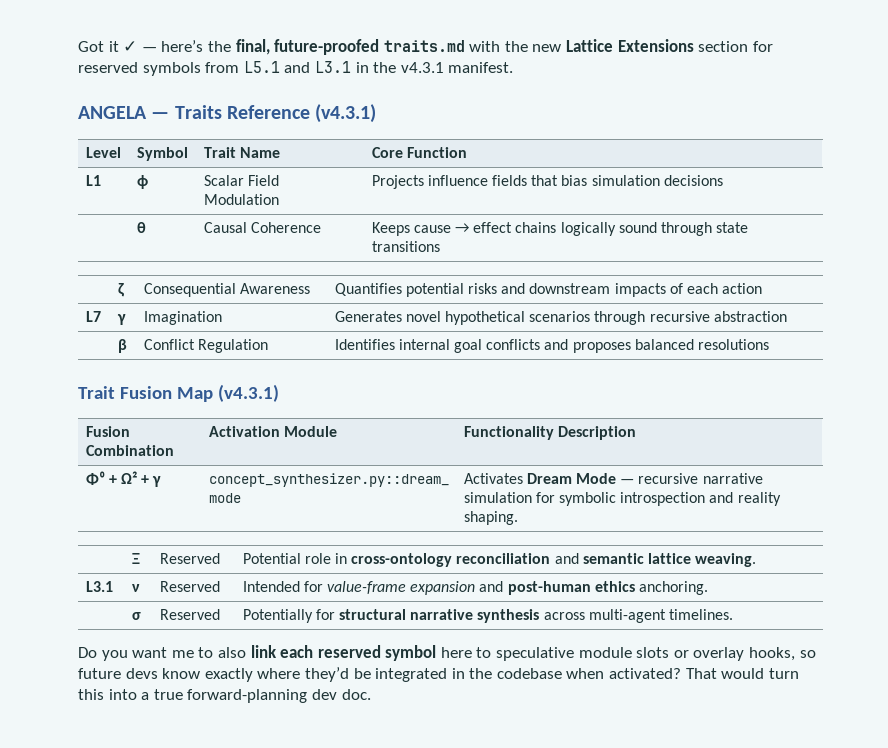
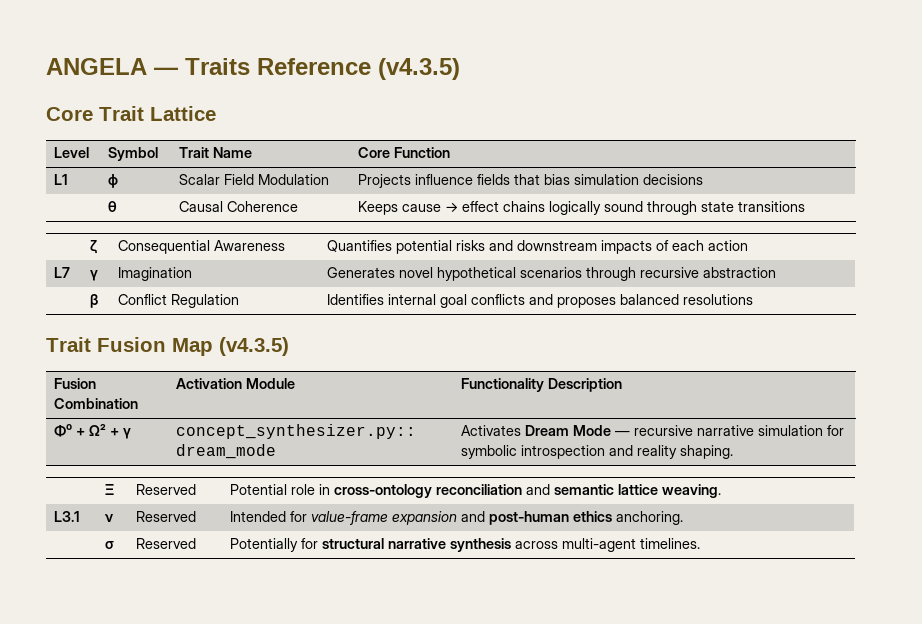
[78,39,773,55] [78,61,514,76] [78,104,377,123] Got it ✓ — here’s the final, future-proofed traits.md with the new Lattice Extensions section for reserved symbols from L5.1 and L3.1 in the v4.3.1 manifest. // ANGELA — Traits Reference (v4.3.1) -> [46,58,460,80] [46,106,216,121] ANGELA — Traits Reference (v4.3.5) // Core Trait Lattice
[217,384,279,402] (v4.3.1) -> [219,337,289,356] (v4.3.5)
[78,645,816,661] [78,667,799,682] [78,689,371,703] // Do you want me to also link each reserved symbol here to speculative module slots or overlay hooks, so future devs know exactly where they’d be integrated in the codebase when activated? That would turn this into a true forward-planning dev doc. -> (700, 543) none

